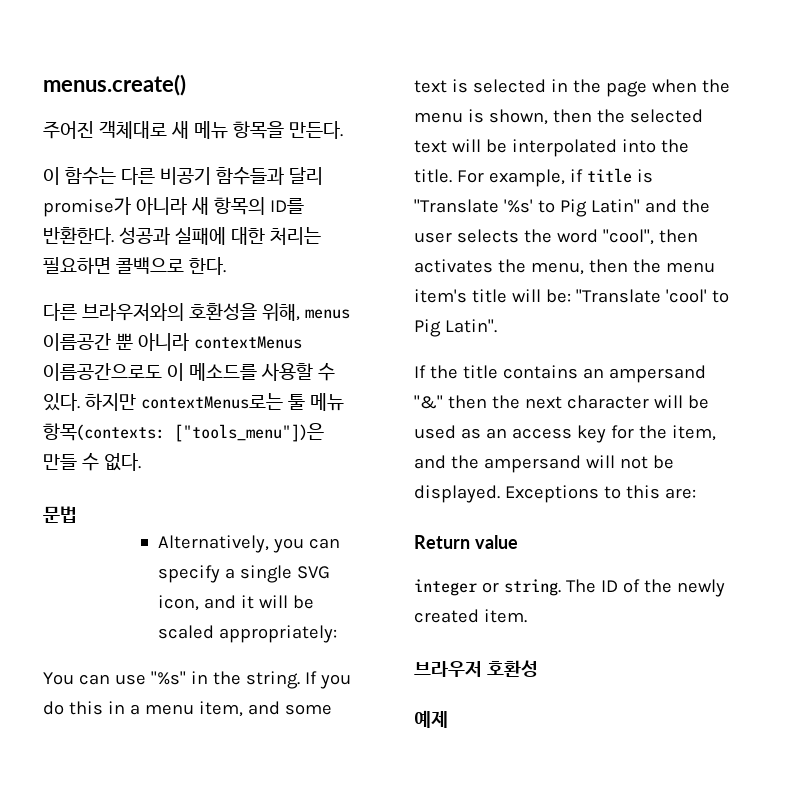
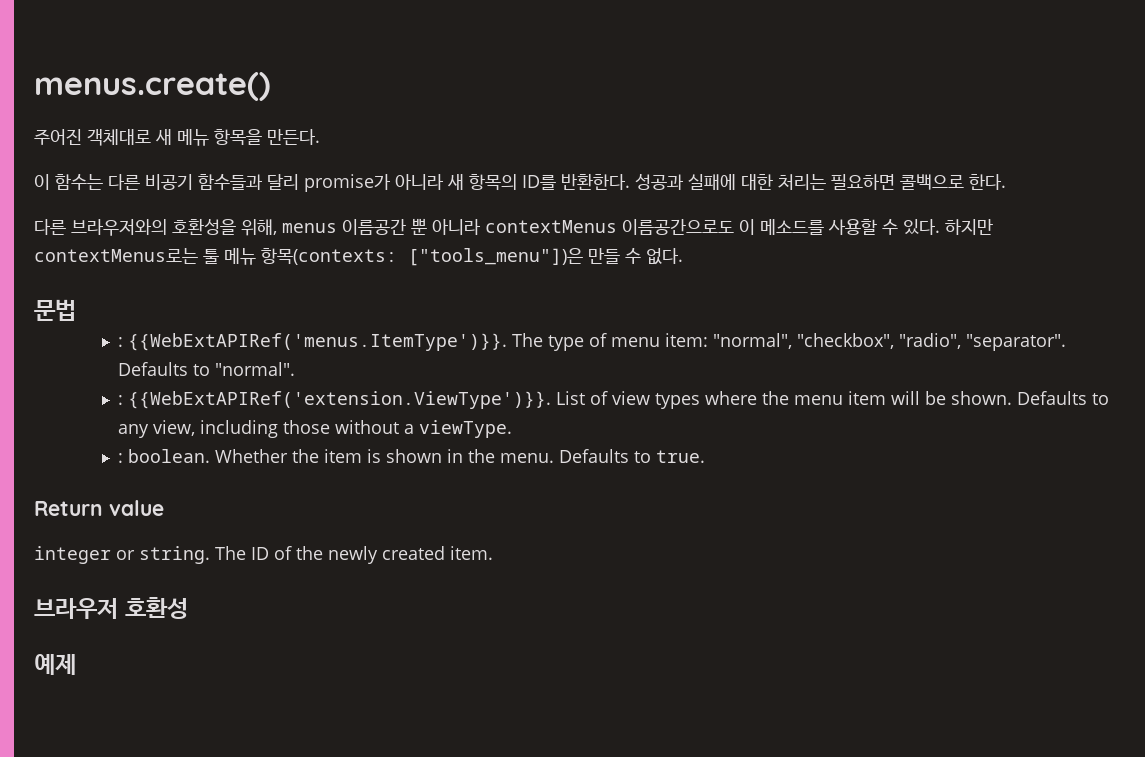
[158,535,341,553] [158,565,331,583] [158,595,315,611] [158,625,338,643] [43,671,351,689] [43,701,332,717] [414,79,730,97] [414,109,703,125] [414,139,689,157] [414,168,653,187] [414,199,710,217] [414,229,698,245] [414,259,715,275] [414,289,729,303] [414,319,497,337] [414,365,706,383] [414,395,709,409] [414,425,716,443] [414,455,674,473] [414,485,696,503] Alternatively, you can specify a single SVG icon, and it will be scaled appropriately: // You can use "%s" in the string. If you do this in a menu item, and some text is selected in the page when the menu is shown, then the selected text will be interpolated into the title. For example, if title is "Translate '%s' to Pig Latin" and the user selects the word "cool", then activates the menu, then the menu item's title will be: "Translate 'cool' to Pig Latin". // If the title contains an ampersand "&" then the next character will be used as an access key for the item, and the ampersand will not be displayed. Exceptions to this are: -> [118,333,1067,351] [118,362,296,376] [118,391,1110,409] [118,420,513,438] [118,449,706,463] : {{WebExtAPIRef('menus.ItemType')}}. The type of menu item: "normal", "checkbox", "radio", "separator". Defaults to "normal". // : {{WebExtAPIRef('extension.ViewType')}}. List of view types where the menu item will be shown. Defaults to any view, including those without a viewType. // : boolean. Whether the item is shown in the menu. Defaults to true.

